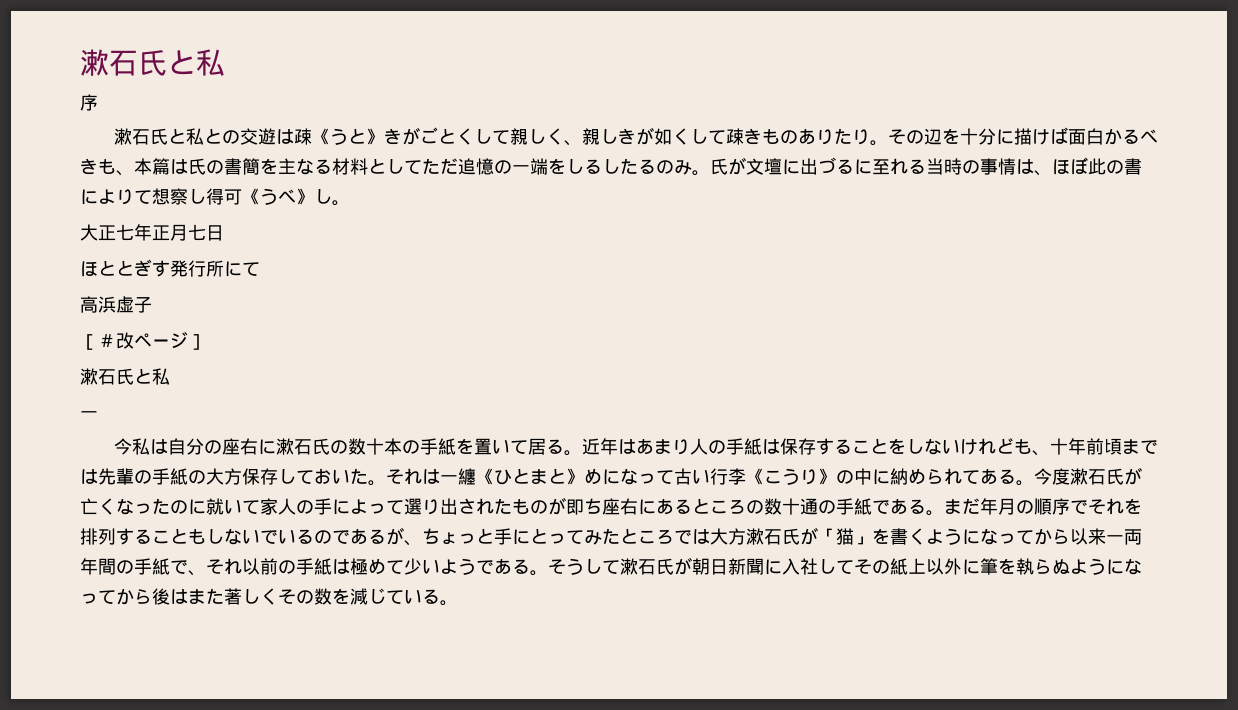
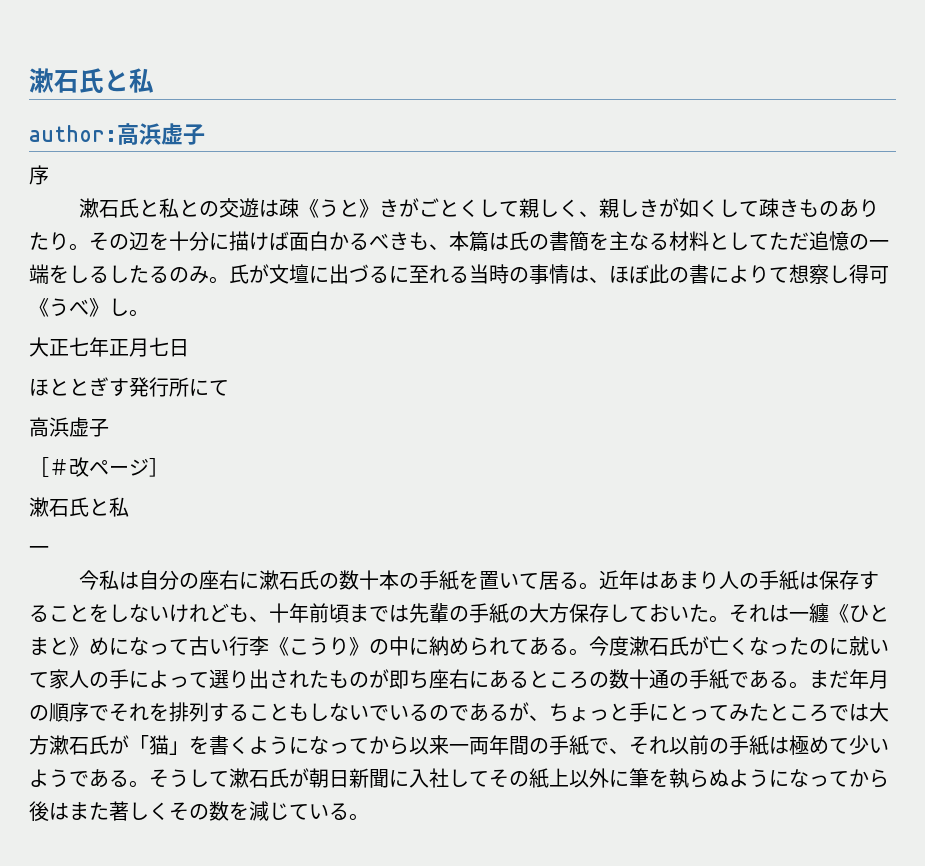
[80,49,225,76] 漱石氏と私 -> [29,68,154,93] [29,123,205,145] 漱石氏と私 // author:高浜虚子

